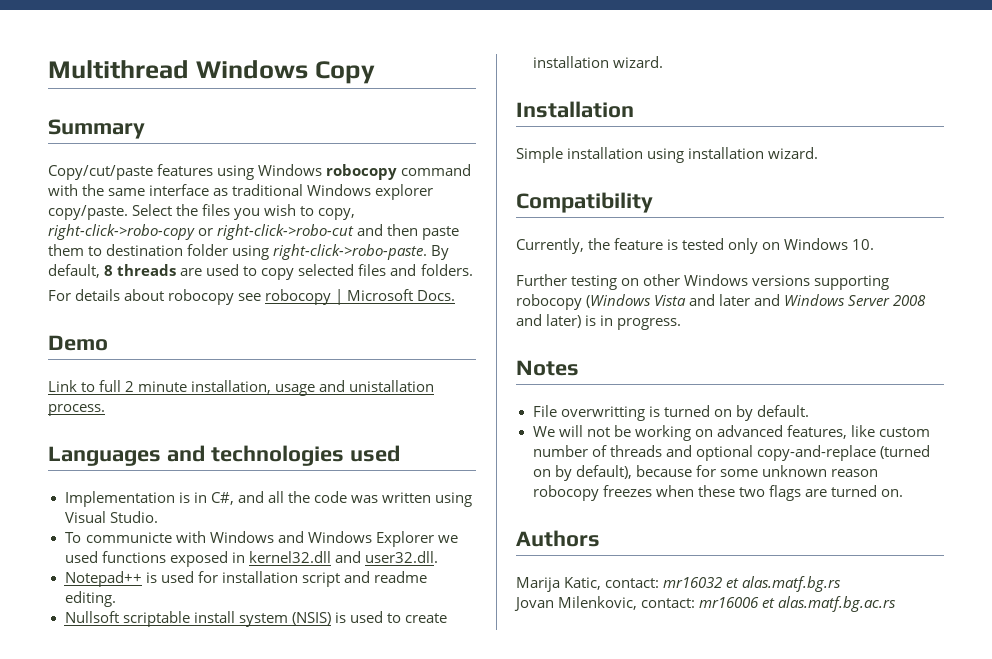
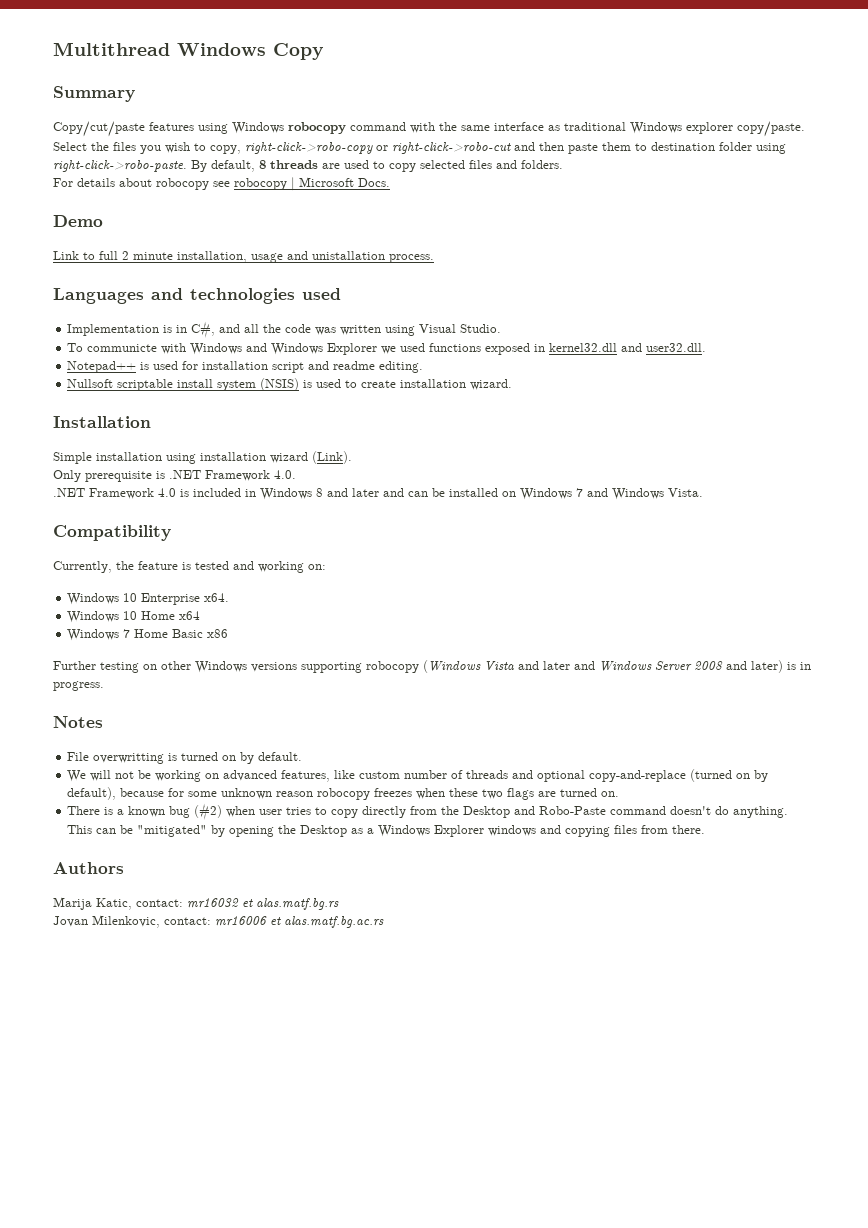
[768,147,819,159] wizard. -> [270,451,352,464] [53,470,296,482] [53,488,703,500] wizard (Link). // Only prerequisite is .NET Framework 4.0. // .NET Framework 4.0 is included in Windows 8 and later and can be installed on Windows 7 and Windows Vista.
[728,238,875,254] only on Windows 10. -> [233,561,326,573] [67,593,230,605] [67,611,201,623] [67,629,229,641] and working on: // Windows 10 Enterprise x64. // Windows 10 Home x64 // Windows 7 Home Basic x86
(903, 493) none -> [67,803,789,820] [67,825,706,837] // There is a known bug (#2) when user tries to copy directly from the Desktop and Robo-Paste command doesn't do anything. This can be "mitigated" by opening the Desktop as a Windows Explorer windows and copying files from there.

